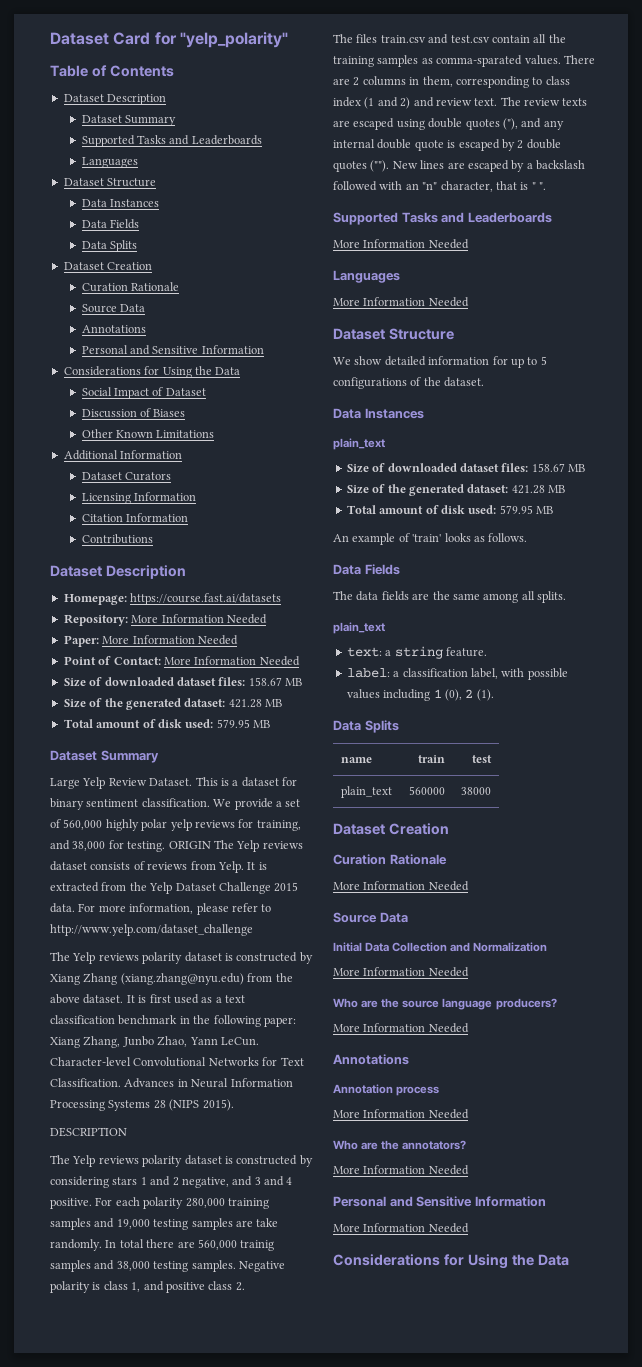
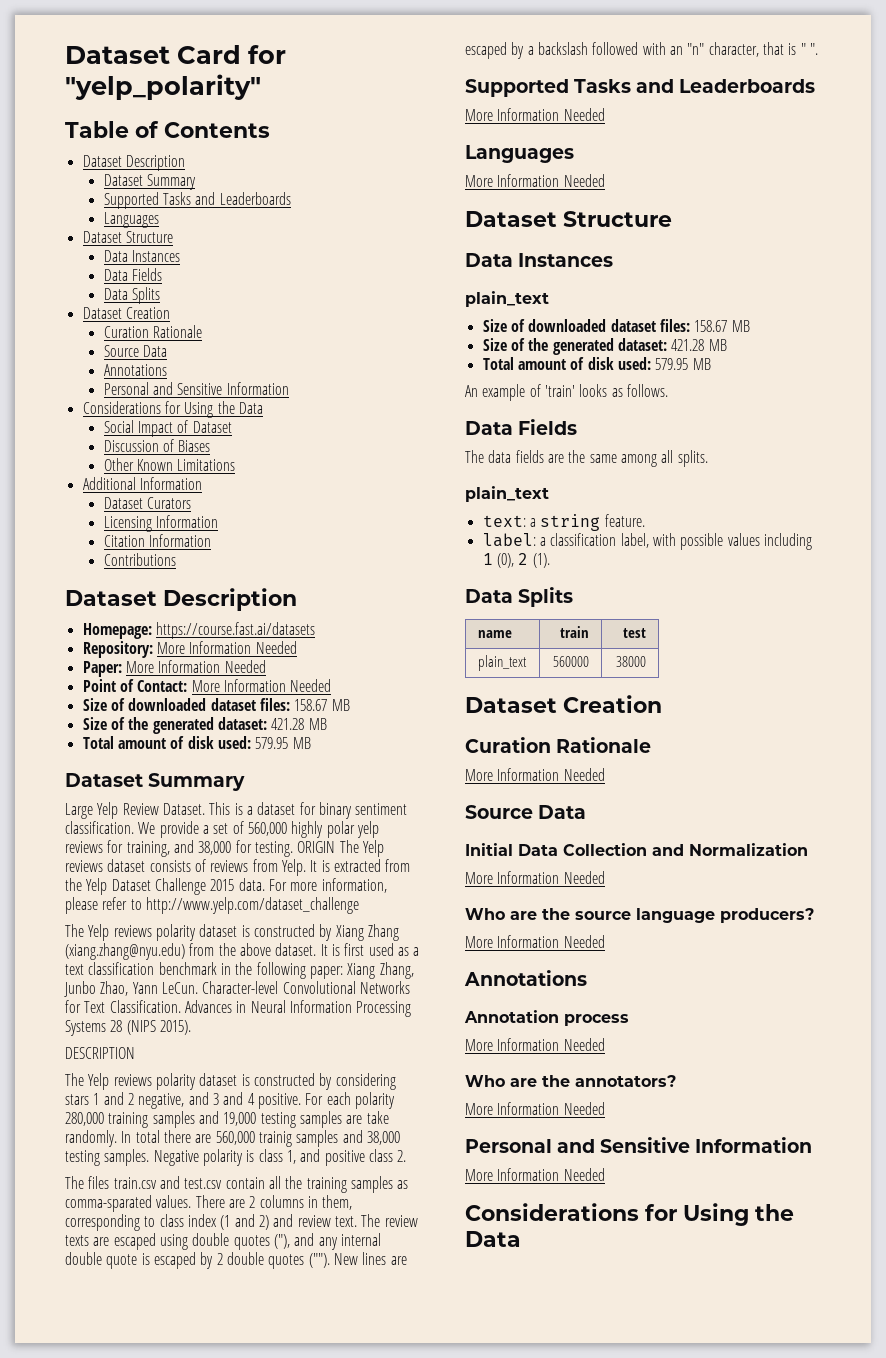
[333,356,547,368] [333,377,485,389] // We show detailed information for up to 5 configurations of the dataset. -> (672, 219) none

